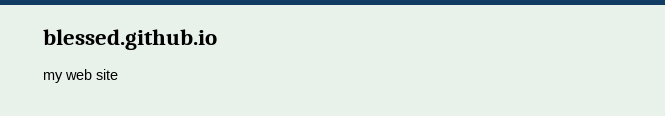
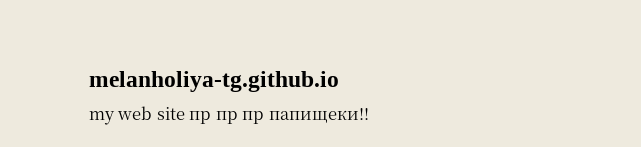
[43,29,217,50] blessed.github.io -> [89,71,339,92] melanholiya-tg.github.io
(118, 74) none -> [189,108,369,124] пр пр пр папищеки!!

